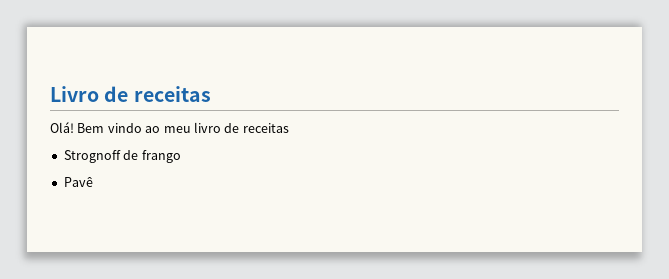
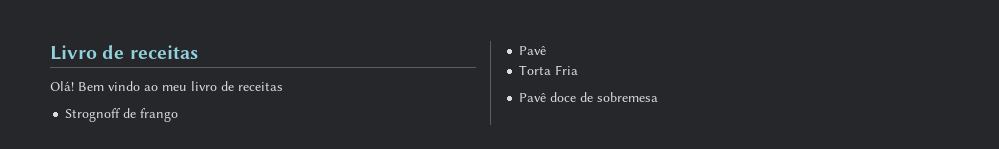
(93, 182) none -> [519,65,579,75] [519,92,659,102] // Torta Fria // Pavê doce de sobremesa

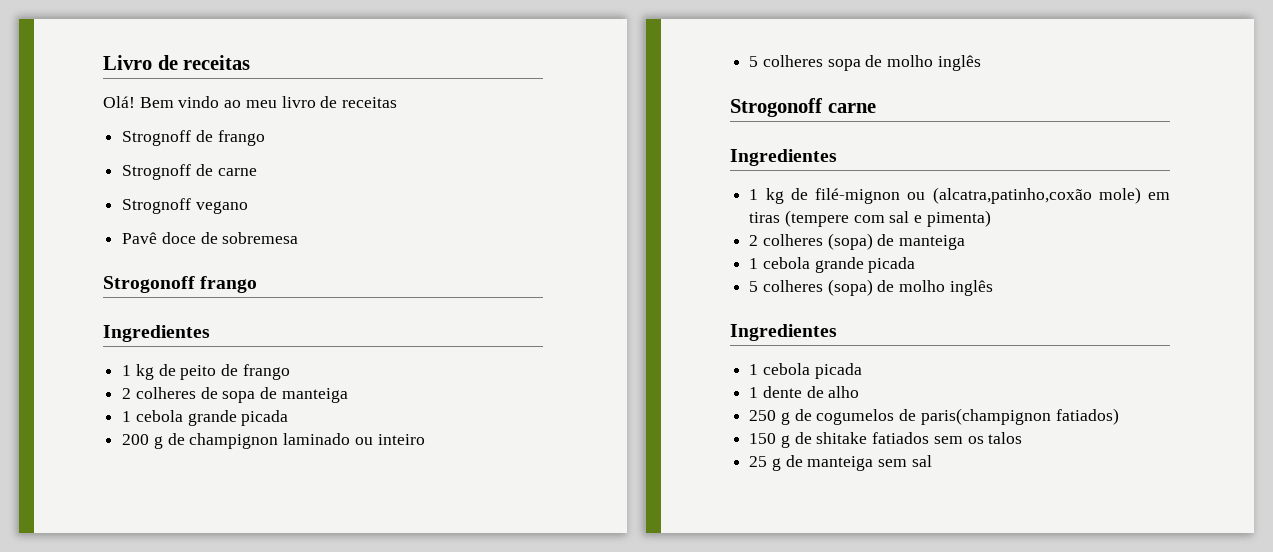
[519,46,547,55] [519,65,579,75] Pavê // Torta Fria -> [122,164,257,180] [122,198,248,214] Strognoff de carne // Strognoff vegano
(659, 97) none -> [103,276,258,293] [103,325,210,342] [122,364,290,380] [122,387,348,403] [122,410,289,426] [122,433,425,449] [749,55,981,71] [730,98,876,117] [730,149,837,166] [749,187,1170,204] [749,210,991,227] [749,233,966,250] [749,257,916,273] [749,279,993,296] [730,324,837,341] [749,363,862,379] [749,386,860,398] [749,408,1119,425] [749,432,1023,448] [749,455,932,471] // Strogonoff frango // Ingredientes // 1 kg de peito de frango // 2 colheres de sopa de manteiga // 1 cebola grande picada // 200 g de champignon laminado ou inteiro // 5 colheres sopa de molho inglês // Strogonoff carne // Ingredientes // 1 kg de filé-mignon ou (alcatra,patinho,coxão mole) em tiras (tempere com sal e pimenta) // 2 colheres (sopa) de manteiga // 1 cebola grande picada // 5 colheres (sopa) de molho inglês // Ingredientes // 1 cebola picada // 1 dente de alho // 250 g de cogumelos de paris(champignon fatiados) // 150 g de shitake fatiados sem os talos // 25 g de manteiga sem sal

